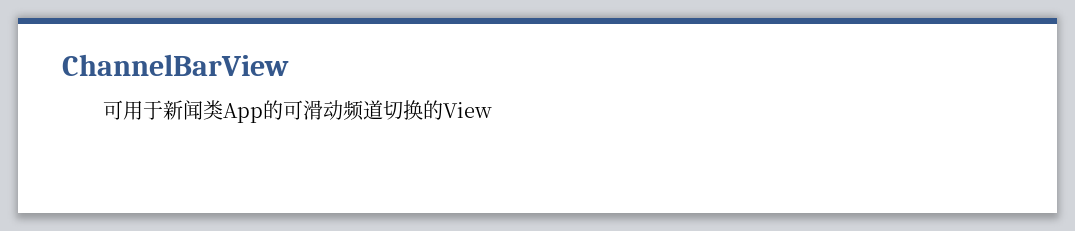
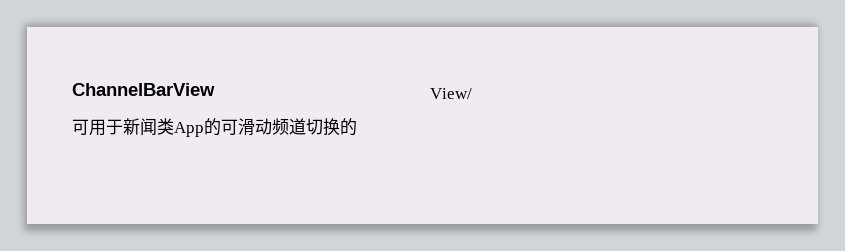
[442,102,492,118] View -> [430,88,472,99] View/

